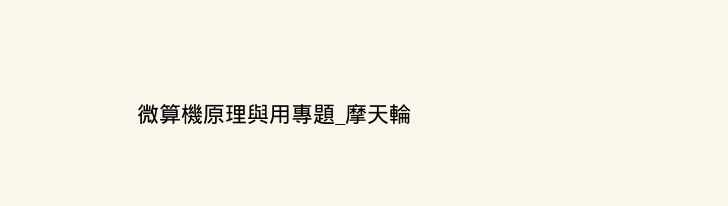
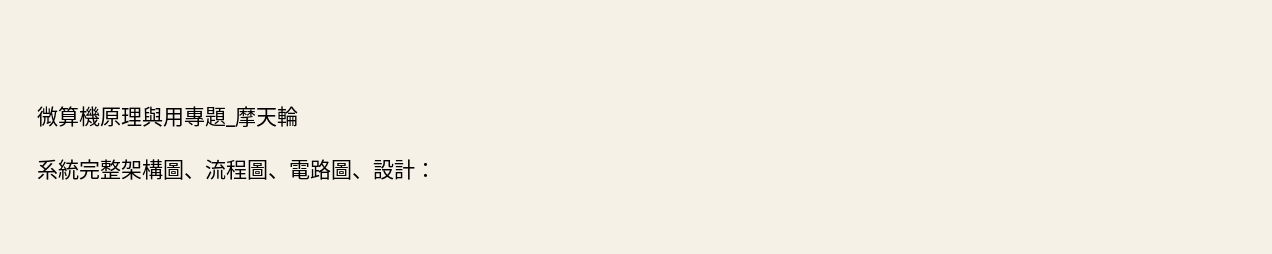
(411, 114) none -> [37,159,436,180] // 系統完整架構圖、流程圖、電路圖、設計：

